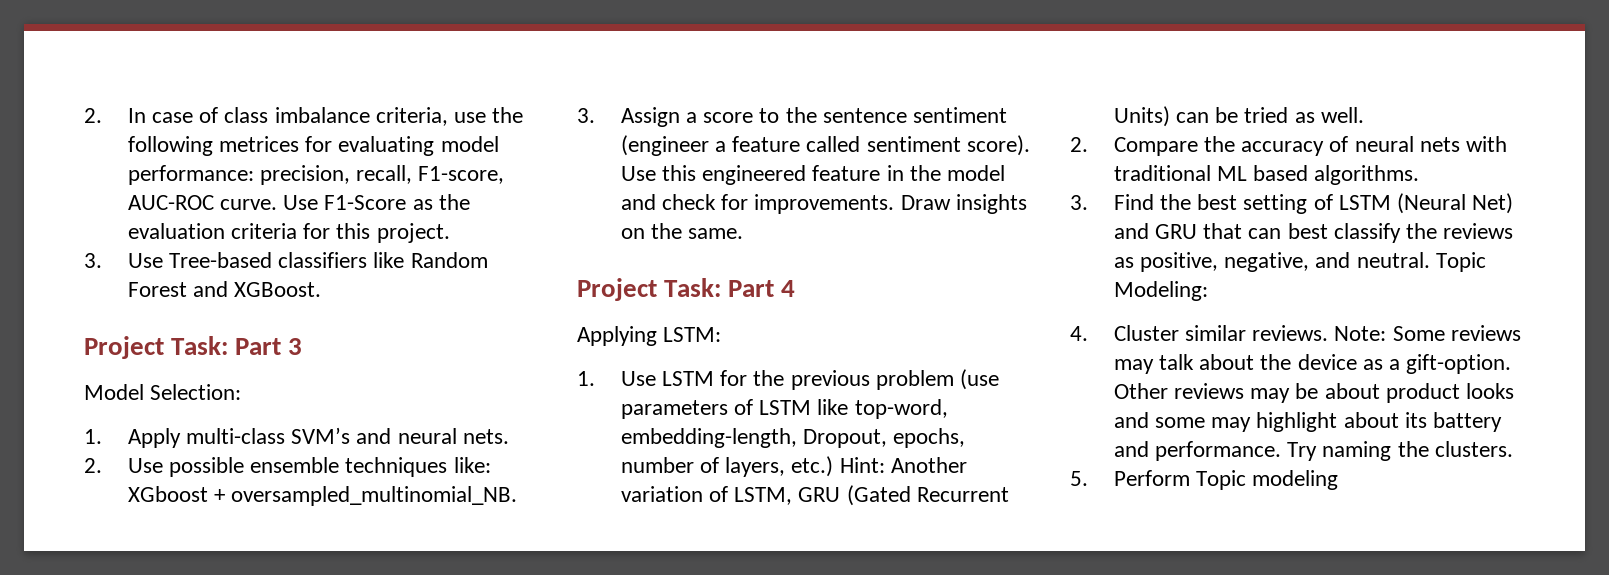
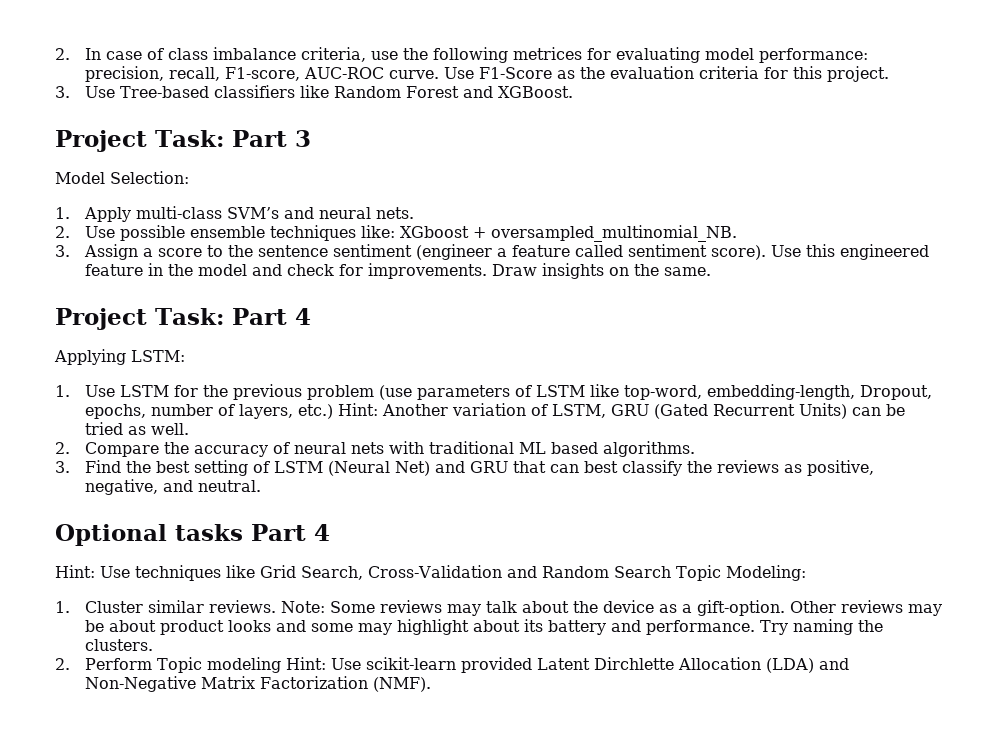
(1430, 260) none -> [55,524,330,546] [55,565,671,581] // Optional tasks Part 4 // Hint: Use techniques like Grid Search, Cross-Validation and Random Search
[1070,326,1088,341] 4. -> [55,601,70,613] 1.
[1070,471,1088,486] 5. -> [55,658,70,670] 2.
(1339, 480) none -> [286,657,850,673] [85,676,432,692] Hint: Use scikit-learn provided Latent Dirchlette Allocation (LDA) and Non-Negative Matrix Factorization (NMF).

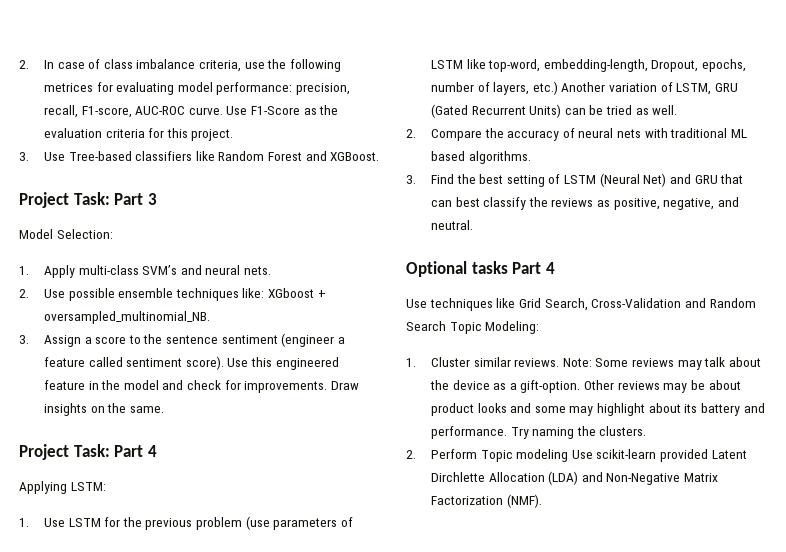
[338,403,379,416] Hint: -> (558, 88) none
[55,565,95,578] Hint: -> (555, 268) none
[286,657,327,670] Hint: -> (569, 455) none

